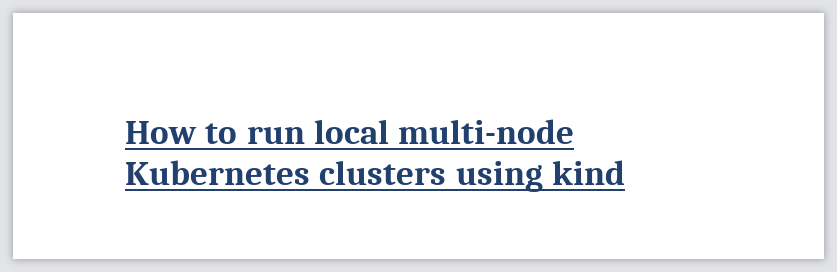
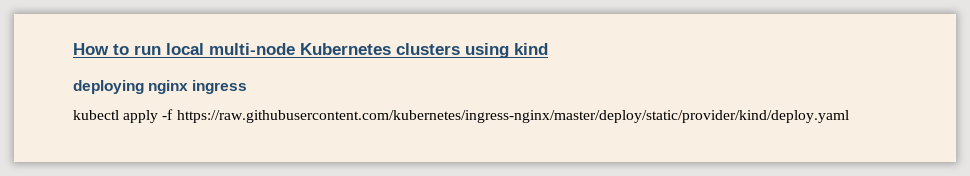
(625, 172) none -> [73,80,248,94] [73,109,849,123] // deploying nginx ingress // kubectl apply -f https://raw.githubusercontent.com/kubernetes/ingress-nginx/master/deploy/static/provider/kind/deploy.yaml

